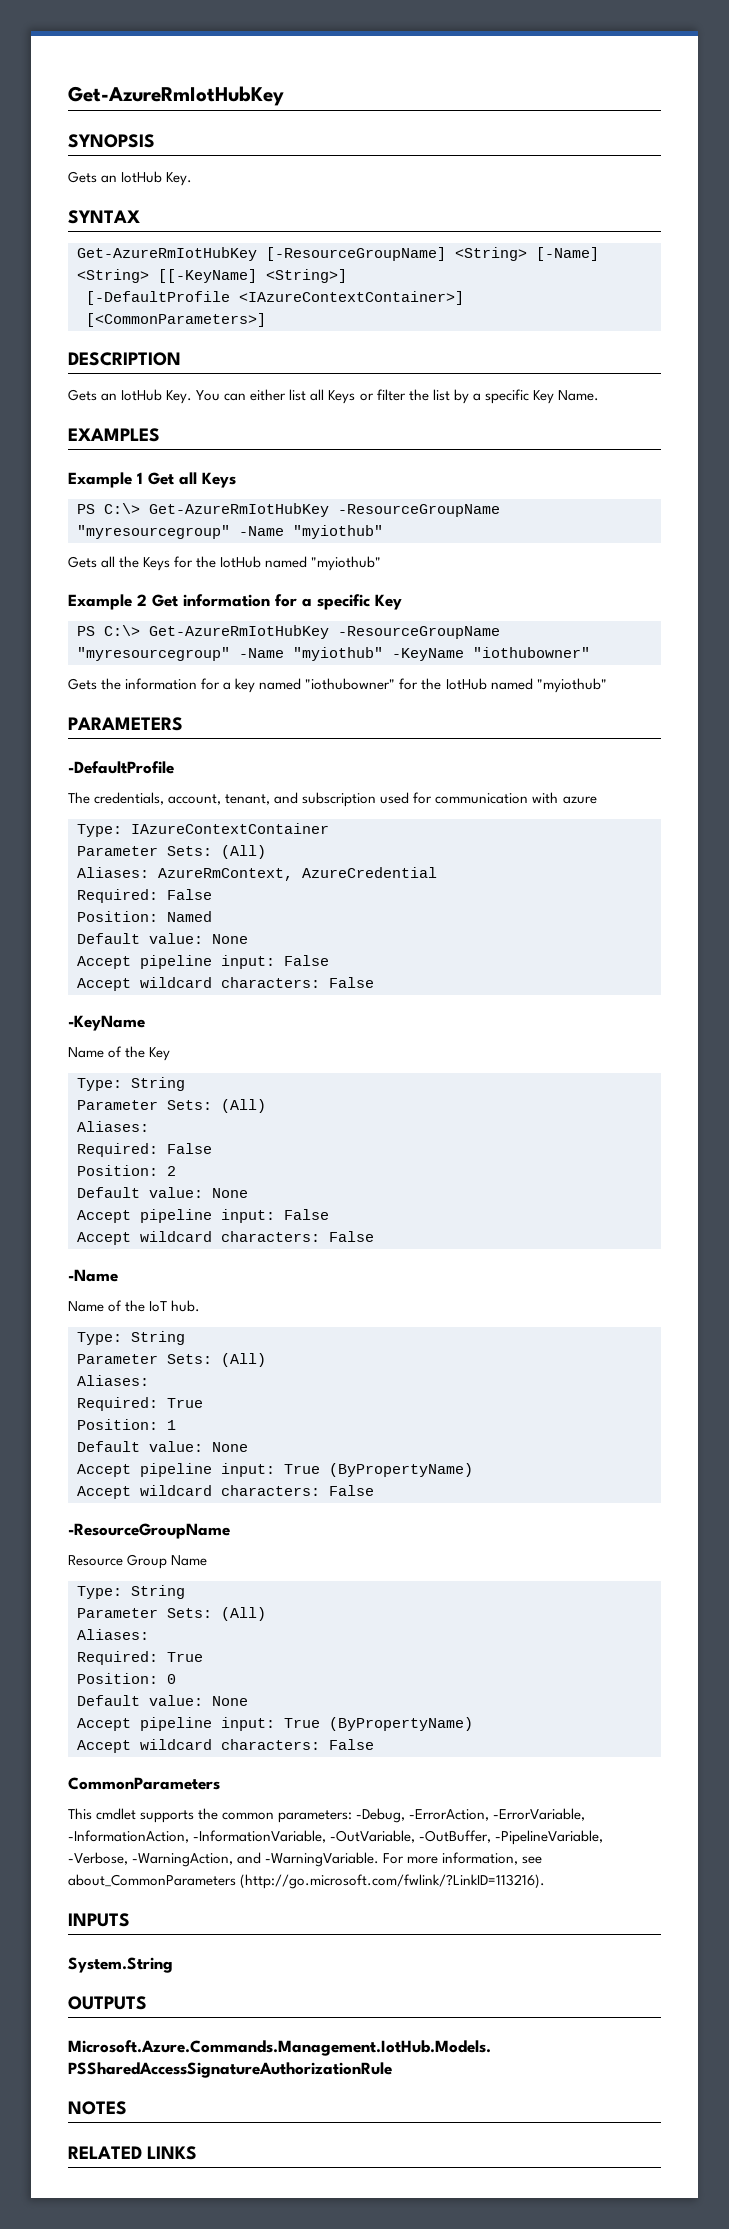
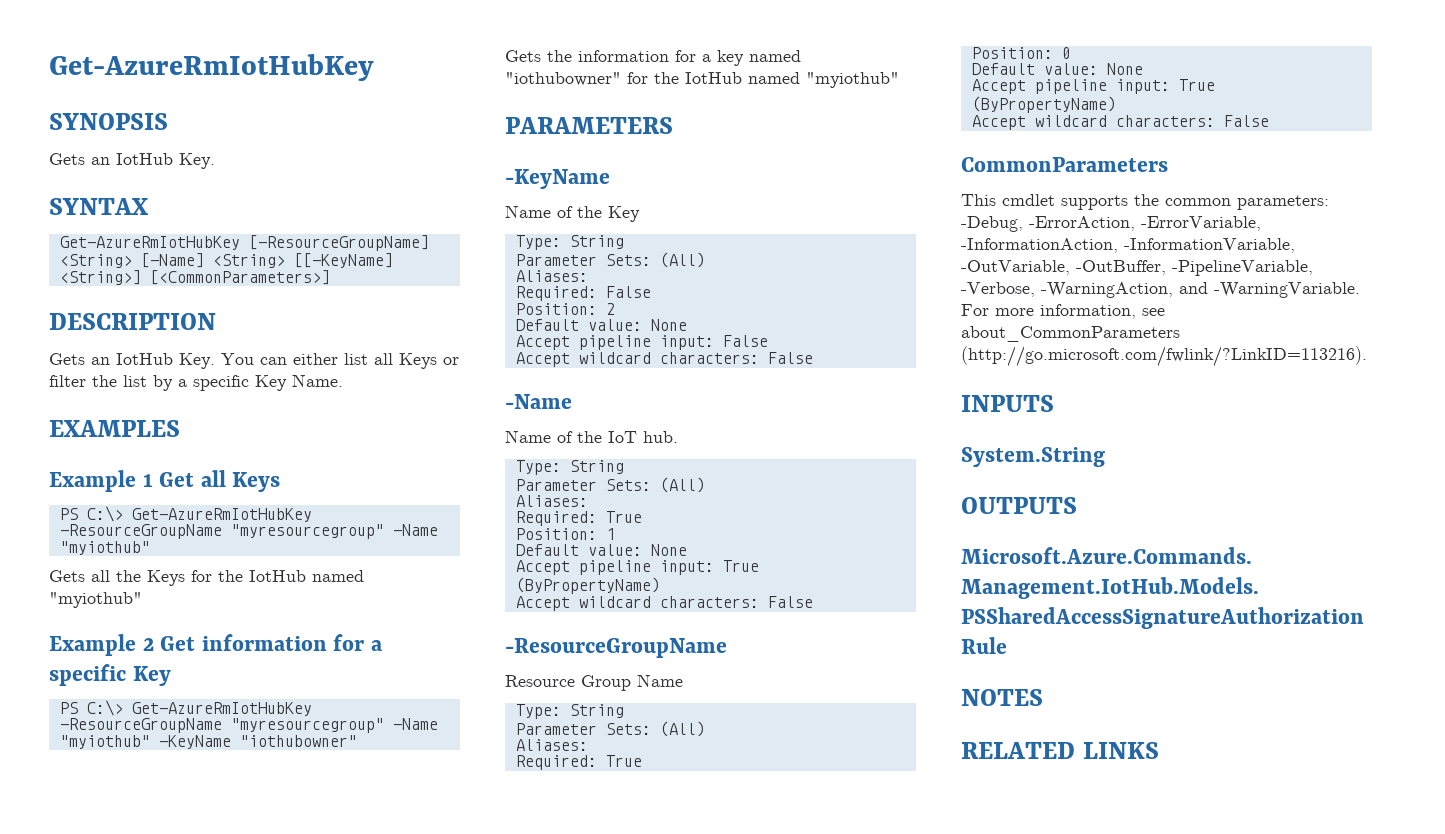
[86,291,464,305] // [-DefaultProfile <IAzureContextContainer>] -> (141, 277) none
[68,761,174,774] [68,792,597,807] [77,823,329,837] [77,845,266,859] [77,867,437,881] [77,889,212,903] [77,911,212,922] [77,933,248,944] [77,955,329,969] [77,977,374,991] // -DefaultProfile // The credentials, account, tenant, and subscription used for communication with azure // Type: IAzureContextContainer // Parameter Sets: (All) // Aliases: AzureRmContext, AzureCredential // Required: False // Position: Named // Default value: None // Accept pipeline input: False // Accept wildcard characters: False -> (673, 125) none

